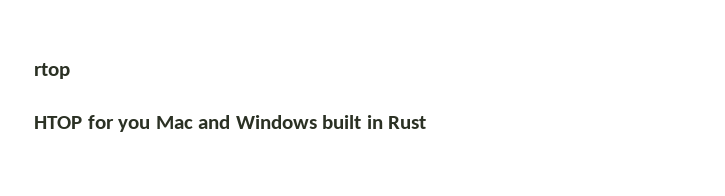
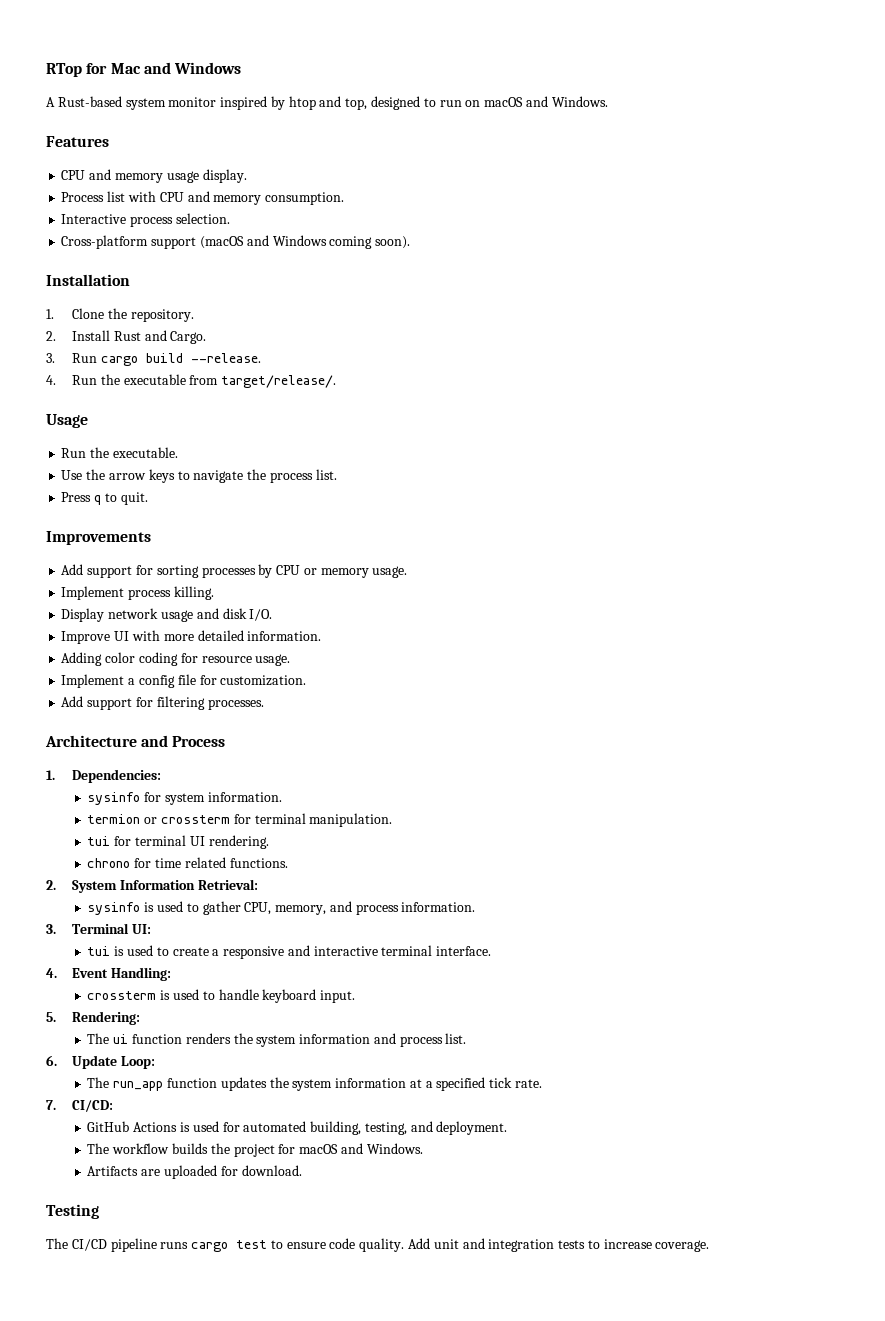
[34,63,70,79] [34,115,151,132] rtop // HTOP for you -> [46,63,108,77] RTop for
[322,115,427,129] built in Rust -> [46,96,608,110] [46,136,109,147] [61,169,247,183] [61,191,345,205] [61,213,230,227] [61,235,411,249] [46,274,130,286] [46,308,194,322] [46,330,207,344] [46,353,261,366] [46,374,337,388] [46,414,88,428] [61,447,178,458] [61,469,337,483] [61,492,148,505] [46,531,151,545] [61,564,408,578] [61,586,214,600] [61,608,273,622] [61,630,322,644] [61,652,291,666] [61,674,307,688] [61,696,264,710] [45,735,226,747] [46,769,162,783] [87,792,282,805] [87,813,393,827] [87,835,269,849] [87,857,288,868] [46,879,258,893] [87,901,476,915] [46,923,151,934] [87,945,492,959] [46,967,171,981] [87,989,356,1003] [46,1011,141,1025] [87,1033,467,1047] [46,1055,155,1069] [87,1077,542,1091] [46,1100,114,1112] [87,1121,508,1135] [87,1143,423,1157] [87,1165,302,1179] [46,1204,99,1219] [46,1238,710,1252] // A Rust-based system monitor inspired by htop and top, designed to run on macOS and Windows. // Features // CPU and memory usage display. // Process list with CPU and memory consumption. // Interactive process selection. // Cross-platform support (macOS and Windows coming soon). // Installation // 1. Clone the repository. // 2. Install Rust and Cargo. // 3. Run cargo build --release. // 4. Run the executable from target/release/. // Usage // Run the executable. // Use the arrow keys to navigate the process list. // Press q to quit. // Improvements // Add support for sorting processes by CPU or memory usage. // Implement process killing. // Display network usage and disk I/O. // Improve UI with more detailed information. // Adding color coding for resource usage. // Implement a config file for customization. // Add support for filtering processes. // Architecture and Process // 1. Dependencies: // sysinfo for system information. // termion or crossterm for terminal manipulation. // tui for terminal UI rendering. // chrono for time related functions. // 2. System Information Retrieval: // sysinfo is used to gather CPU, memory, and process information. // 3. Terminal UI: // tui is used to create a responsive and interactive terminal interface. // 4. Event Handling: // crossterm is used to handle keyboard input. // 5. Rendering: // The ui function renders the system information and process list. // 6. Update Loop: // The run_app function updates the system information at a specified tick rate. // 7. CI/CD: // GitHub Actions is used for automated building, testing, and deployment. // The workflow builds the project for macOS and Windows. // Artifacts are uploaded for download. // Testing // The CI/CD pipeline runs cargo test to ensure code quality. Add unit and integration tests to increase coverage.

